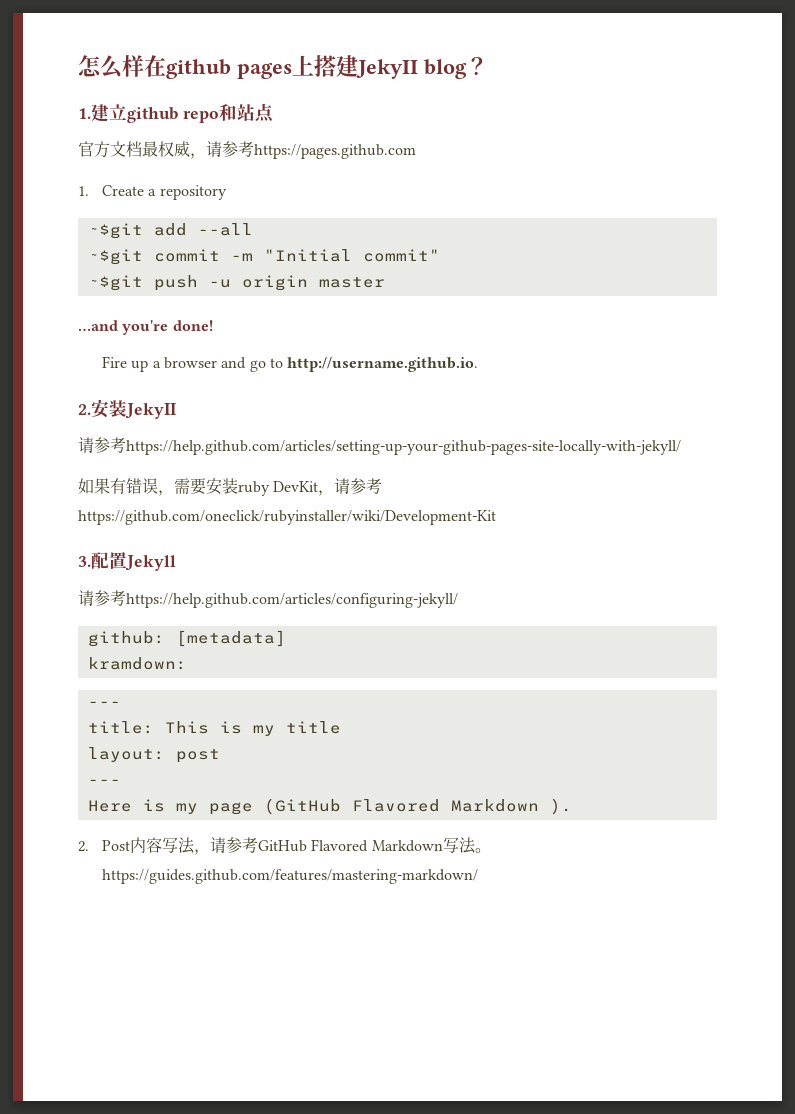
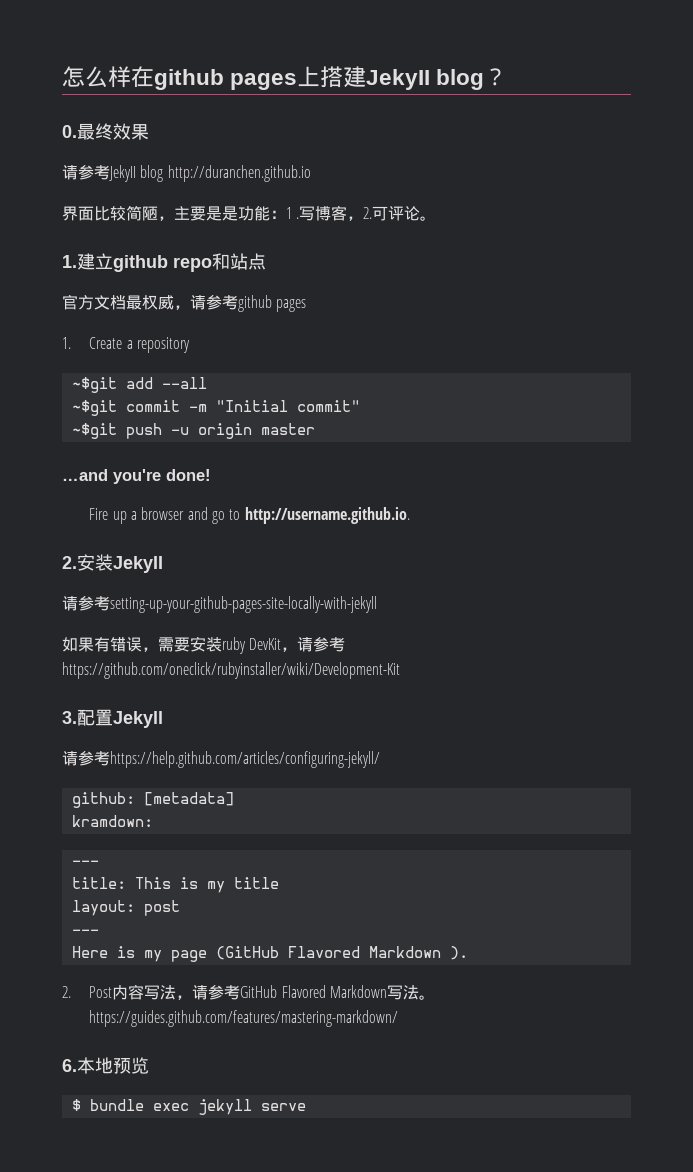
(488, 66) none -> [62,123,149,140] [62,165,311,182] [62,205,437,221] // 0.最终效果 // 请参考JekyII blog http://duranchen.github.io // 界面比较简陋，主要是是功能：1 .写博客，2.可评论。
[254,144,416,159] https://pages.github.com -> [238,295,307,312] github pages
[126,440,681,455] https://help.github.com/articles/setting-up-your-github-pages-site-locally-with-jekyll/ -> [110,596,377,613] setting-up-your-github-pages-site-locally-with-jekyll
(479, 876) none -> [62,1057,149,1074] [71,1099,306,1115] // 6.本地预览 // $ bundle exec jekyll serve

